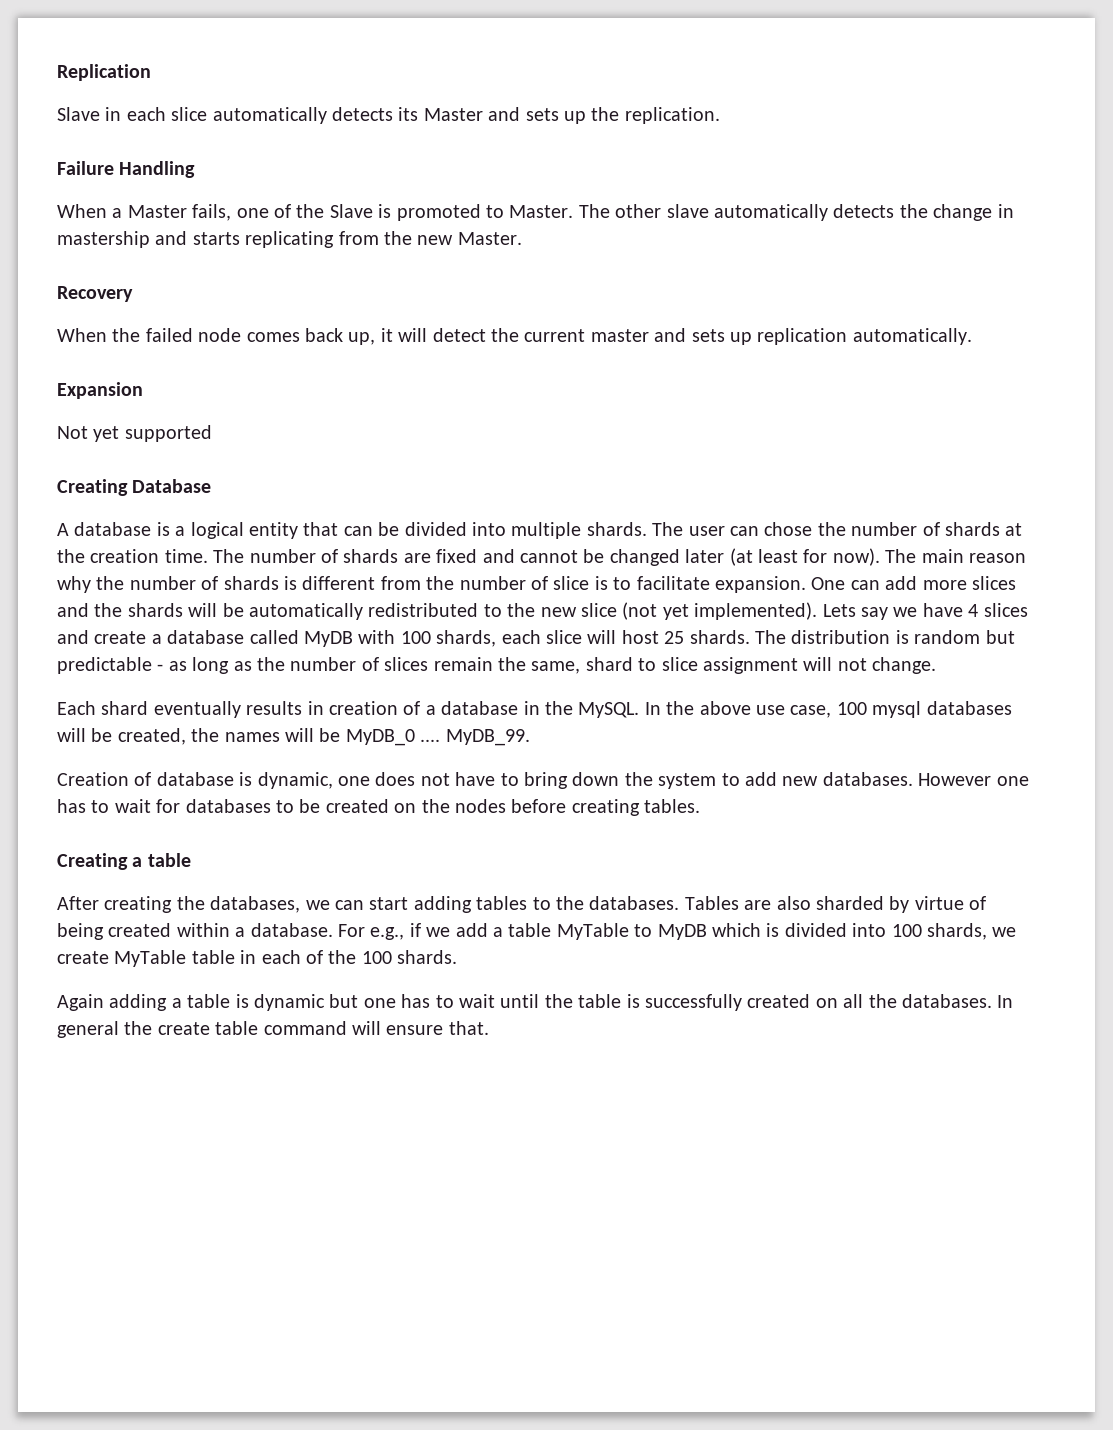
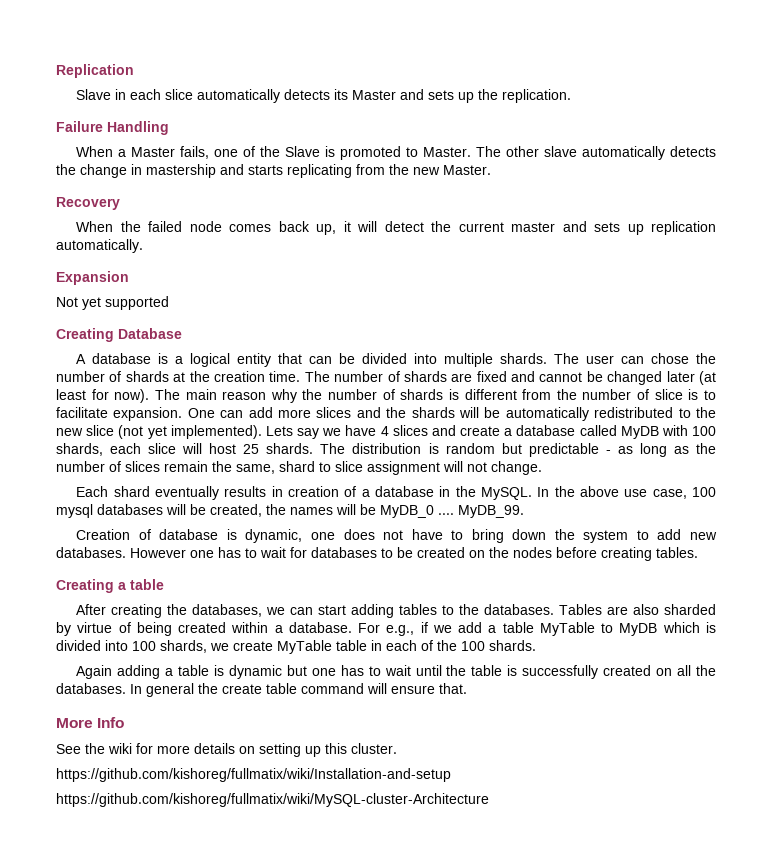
(489, 1028) none -> [56,717,125,728] [56,743,397,757] [56,768,451,782] [56,793,489,807] // More Info // See the wiki for more details on setting up this cluster. // https://github.com/kishoreg/fullmatix/wiki/Installation-and-setup // https://github.com/kishoreg/fullmatix/wiki/MySQL-cluster-Architecture

